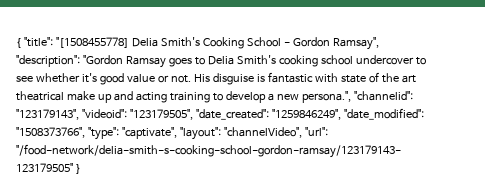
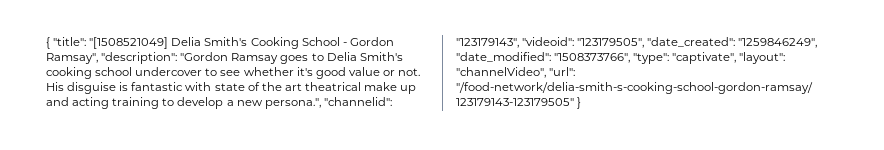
[55,37,129,48] "[1508455778] -> [89,37,169,49] "[1508521049]

